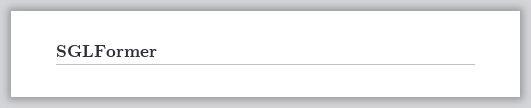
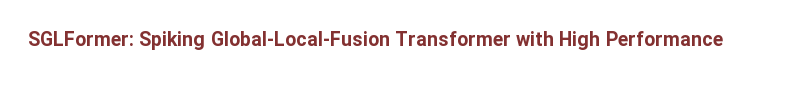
[56,45,157,57] SGLFormer -> [28,31,723,50] SGLFormer: Spiking Global-Local-Fusion Transformer with High Performance

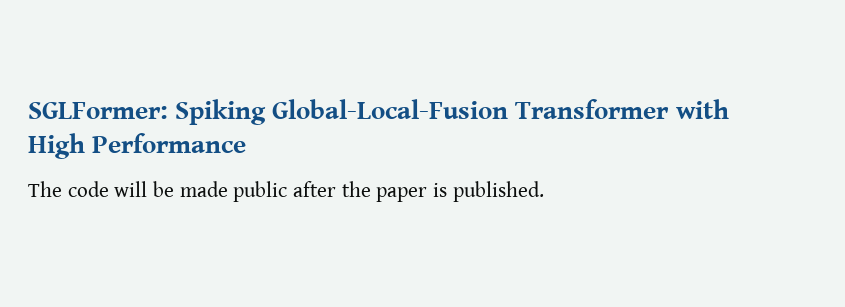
(723, 38) none -> [28,181,544,202] // The code will be made public after the paper is published.

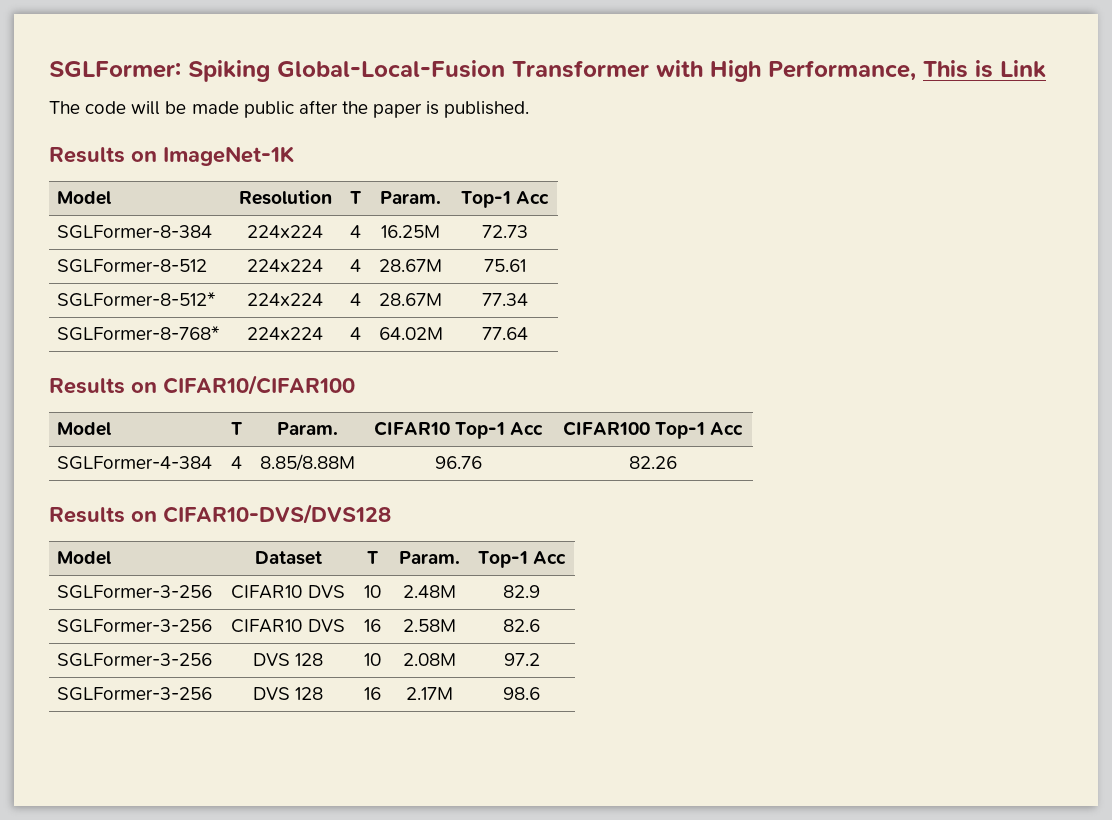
[92,133,247,153] Performance -> [768,60,1046,81] Performance, This is Link
(544, 191) none -> [49,146,294,166] [57,191,113,205] [238,190,332,205] [349,191,361,204] [380,191,441,204] [460,191,550,208] [57,225,213,239] [246,225,323,238] [349,225,361,238] [381,225,440,238] [481,225,528,238] [57,259,208,273] [246,259,323,272] [349,259,361,272] [379,259,442,272] [483,259,526,272] [57,292,217,307] [246,293,323,306] [349,293,361,306] [379,293,442,306] [481,293,528,306] [57,326,221,341] [246,327,323,340] [349,327,361,340] [378,327,443,340] [481,327,528,340] [49,375,355,395] [57,422,113,436] [230,422,242,435] [276,422,338,435] [373,421,544,439] [562,421,744,439] [57,456,213,470] [230,456,242,469] [259,454,355,471] [434,456,482,469] [628,456,677,469] [49,504,391,524] [57,551,113,565] [254,551,322,565] [366,551,378,564] [398,551,460,564] [477,551,567,568] [57,585,213,599] [231,585,345,599] [363,585,381,598] [402,585,456,598] [503,585,540,598] [57,619,213,633] [231,619,345,633] [363,619,381,632] [402,619,456,632] [503,619,540,632] [57,653,213,667] [252,653,324,666] [363,653,381,666] [402,653,456,666] [503,653,540,666] [57,687,213,701] [252,687,324,700] [363,687,381,700] [405,687,453,700] [503,687,540,700] // Results on ImageNet-1K // Model | Resolution | T | Param. | Top-1 Acc // SGLFormer-8-384 | 224x224 | 4 | 16.25M | 72.73 // SGLFormer-8-512 | 224x224 | 4 | 28.67M | 75.61 // SGLFormer-8-512* | 224x224 | 4 | 28.67M | 77.34 // SGLFormer-8-768* | 224x224 | 4 | 64.02M | 77.64 // Results on CIFAR10/CIFAR100 // Model | T | Param. | CIFAR10 Top-1 Acc | CIFAR100 Top-1 Acc // SGLFormer-4-384 | 4 | 8.85/8.88M | 96.76 | 82.26 // Results on CIFAR10-DVS/DVS128 // Model | Dataset | T | Param. | Top-1 Acc // SGLFormer-3-256 | CIFAR10 DVS | 10 | 2.48M | 82.9 // SGLFormer-3-256 | CIFAR10 DVS | 16 | 2.58M | 82.6 // SGLFormer-3-256 | DVS 128 | 10 | 2.08M | 97.2 // SGLFormer-3-256 | DVS 128 | 16 | 2.17M | 98.6

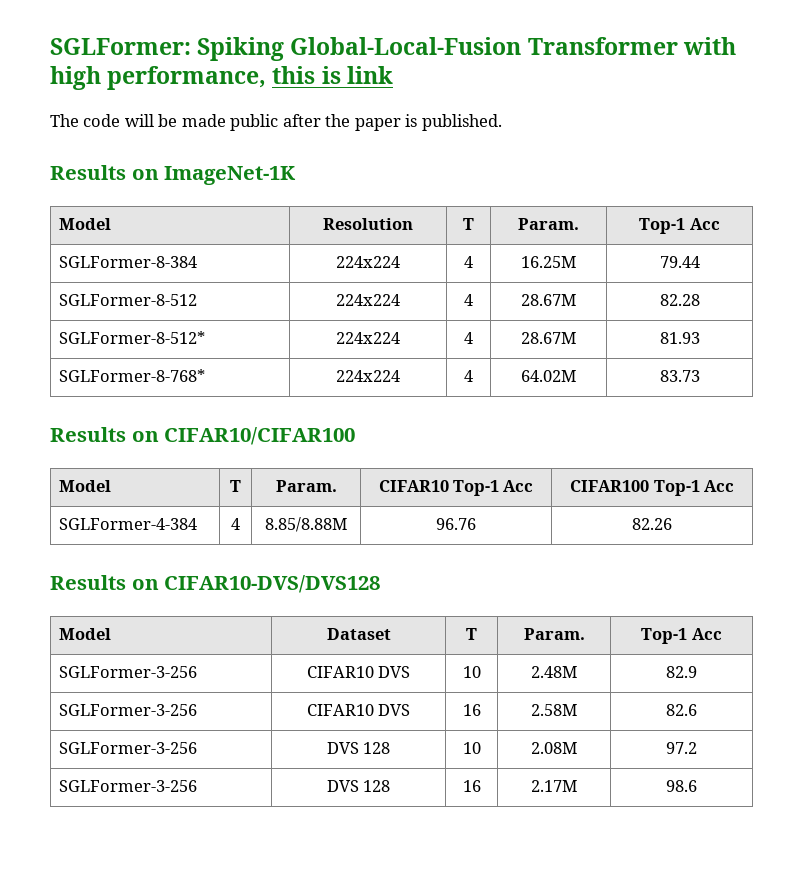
[710,60,1046,82] High Performance, This is Link -> [50,66,393,90] high performance, this is link
[481,225,528,238] 72.73 -> [659,256,700,268] 79.44
[483,259,526,272] 75.61 -> [659,294,700,306] 82.28
[481,293,528,306] 77.34 -> [659,332,700,344] 81.93
[481,327,528,340] 77.64 -> [659,370,700,382] 83.73

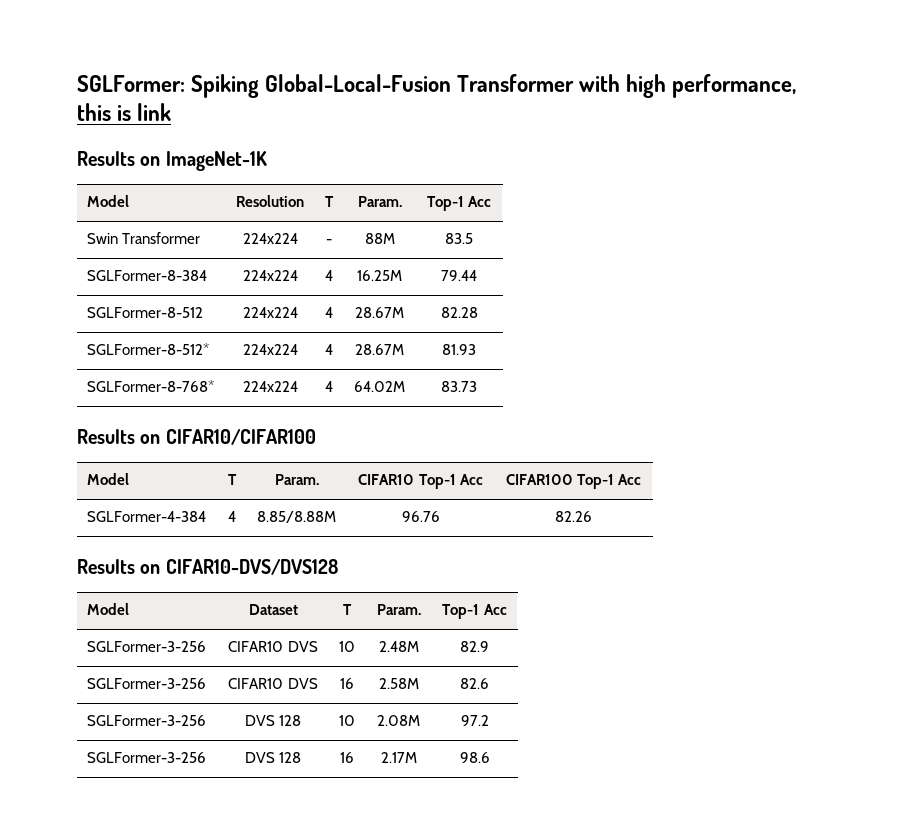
[50,114,502,131] // The code will be made public after the paper is published. -> (172, 112) none
(720, 224) none -> [87,232,201,244] [242,233,298,244] [326,239,332,244] [364,233,395,244] [444,233,473,244] // Swin Transformer | 224x224 | - | 88M | 83.5

